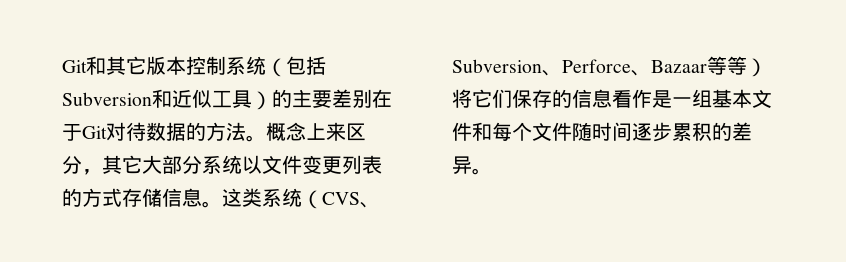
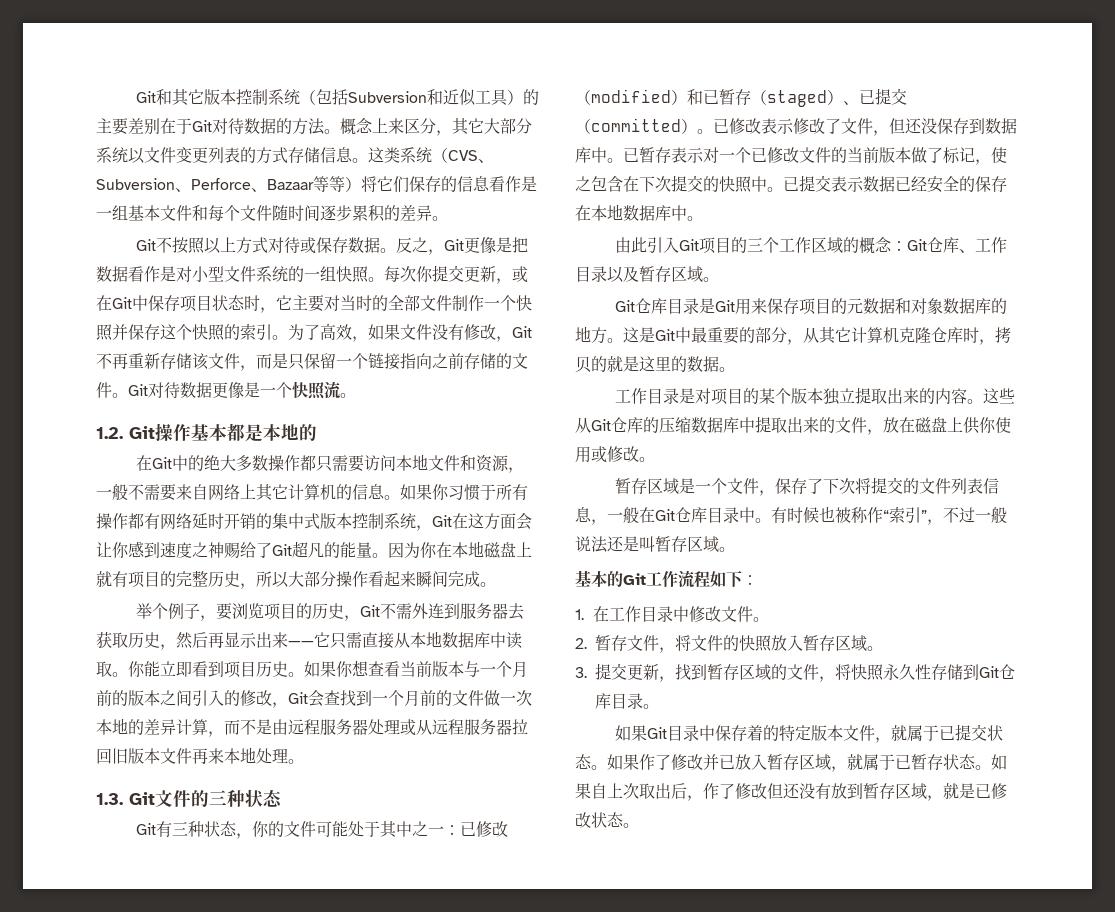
(492, 171) none -> [136,237,529,255] [96,265,528,284] [96,295,532,313] [96,323,532,342] [96,353,528,371] [96,381,356,400] [96,423,317,442] [136,454,525,473] [96,484,528,501] [96,513,532,531] [96,541,532,559] [96,570,496,589] [136,603,525,621] [96,631,522,650] [96,660,528,678] [96,690,532,708] [96,718,528,737] [96,747,304,764] [96,789,282,807] [136,821,509,839] [575,88,907,107] [575,118,1017,136] [575,147,1007,165] [575,175,1007,193] [575,204,703,221] [615,237,1008,254] [575,266,719,283] [615,298,1008,315] [575,326,1011,345] [575,356,735,373] [615,387,1016,405] [575,416,1011,435] [575,446,655,463] [615,477,1000,496] [575,506,1007,525] [575,536,735,553] [575,570,758,588] [575,606,769,622] [575,635,883,653] [575,663,1015,682] [595,693,659,709] [615,724,1004,743] [575,754,1007,772] [575,783,1007,801] [575,812,639,828] // Git不按照以上方式对待或保存数据。反之，Git更像是把数据看作是对小型文件系统的一组快照。每次你提交更新，或在Git中保存项目状态时，它主要对当时的全部文件制作一个快照并保存这个快照的索引。为了高效，如果文件没有修改，Git不再重新存储该文件，而是只保留一个链接指向之前存储的文件。Git对待数据更像是一个快照流。 // 1.2. Git操作基本都是本地的 // 在Git中的绝大多数操作都只需要访问本地文件和资源，一般不需要来自网络上其它计算机的信息。如果你习惯于所有操作都有网络延时开销的集中式版本控制系统，Git在这方面会让你感到速度之神赐给了Git超凡的能量。因为你在本地磁盘上就有项目的完整历史，所以大部分操作看起来瞬间完成。 // 举个例子，要浏览项目的历史，Git不需外连到服务器去获取历史，然后再显示出来——它只需直接从本地数据库中读取。你能立即看到项目历史。如果你想查看当前版本与一个月前的版本之间引入的修改，Git会查找到一个月前的文件做一次本地的差异计算，而不是由远程服务器处理或从远程服务器拉回旧版本文件再来本地处理。 // 1.3. Git文件的三种状态 // Git有三种状态，你的文件可能处于其中之一：已修改（modified）和已暂存（staged）、已提交（committed）。已修改表示修改了文件，但还没保存到数据库中。已暂存表示对一个已修改文件的当前版本做了标记，使之包含在下次提交的快照中。已提交表示数据已经安全的保存在本地数据库中。 // 由此引入Git项目的三个工作区域的概念：Git仓库、工作目录以及暂存区域。 // Git仓库目录是Git用来保存项目的元数据和对象数据库的地方。这是Git中最重要的部分，从其它计算机克隆仓库时，拷贝的就是这里的数据。 // 工作目录是对项目的某个版本独立提取出来的内容。这些从Git仓库的压缩数据库中提取出来的文件，放在磁盘上供你使用或修改。 // 暂存区域是一个文件，保存了下次将提交的文件列表信息，一般在Git仓库目录中。有时候也被称作“索引”，不过一般说法还是叫暂存区域。 // 基本的Git工作流程如下： // 1.在工作目录中修改文件。 // 2.暂存文件，将文件的快照放入暂存区域。 // 3.提交更新，找到暂存区域的文件，将快照永久性存储到Git仓库目录。 // 如果Git目录中保存着的特定版本文件，就属于已提交状态。如果作了修改并已放入暂存区域，就属于已暂存状态。如果自上次取出后，作了修改但还没有放到暂存区域，就是已修改状态。

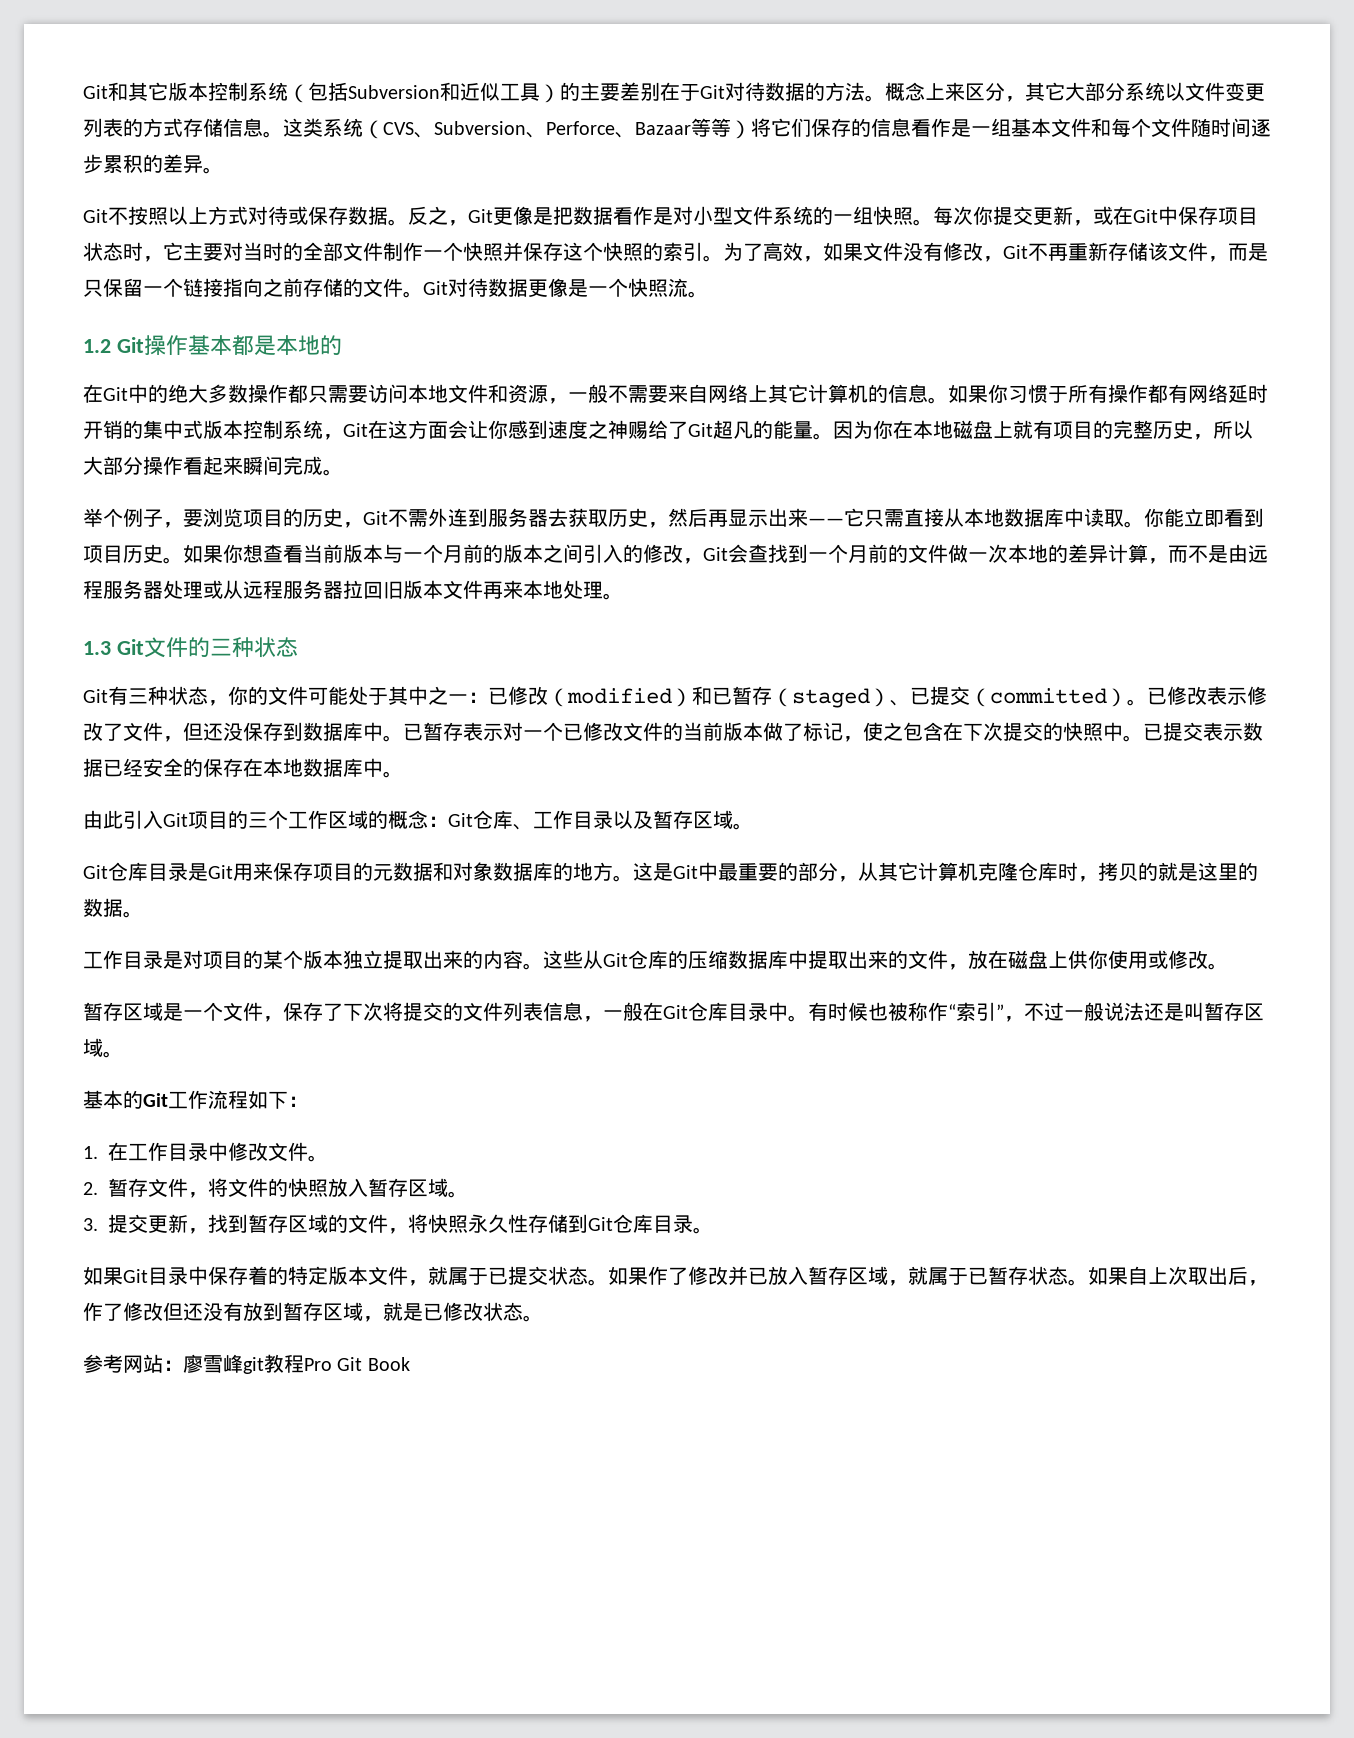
[96,427,123,439] 1.2. -> [83,339,111,353] 1.2
[96,793,123,805] 1.3. -> [83,641,111,655] 1.3
(639, 825) none -> [83,1354,410,1374] // 参考网站：廖雪峰git教程Pro Git Book

